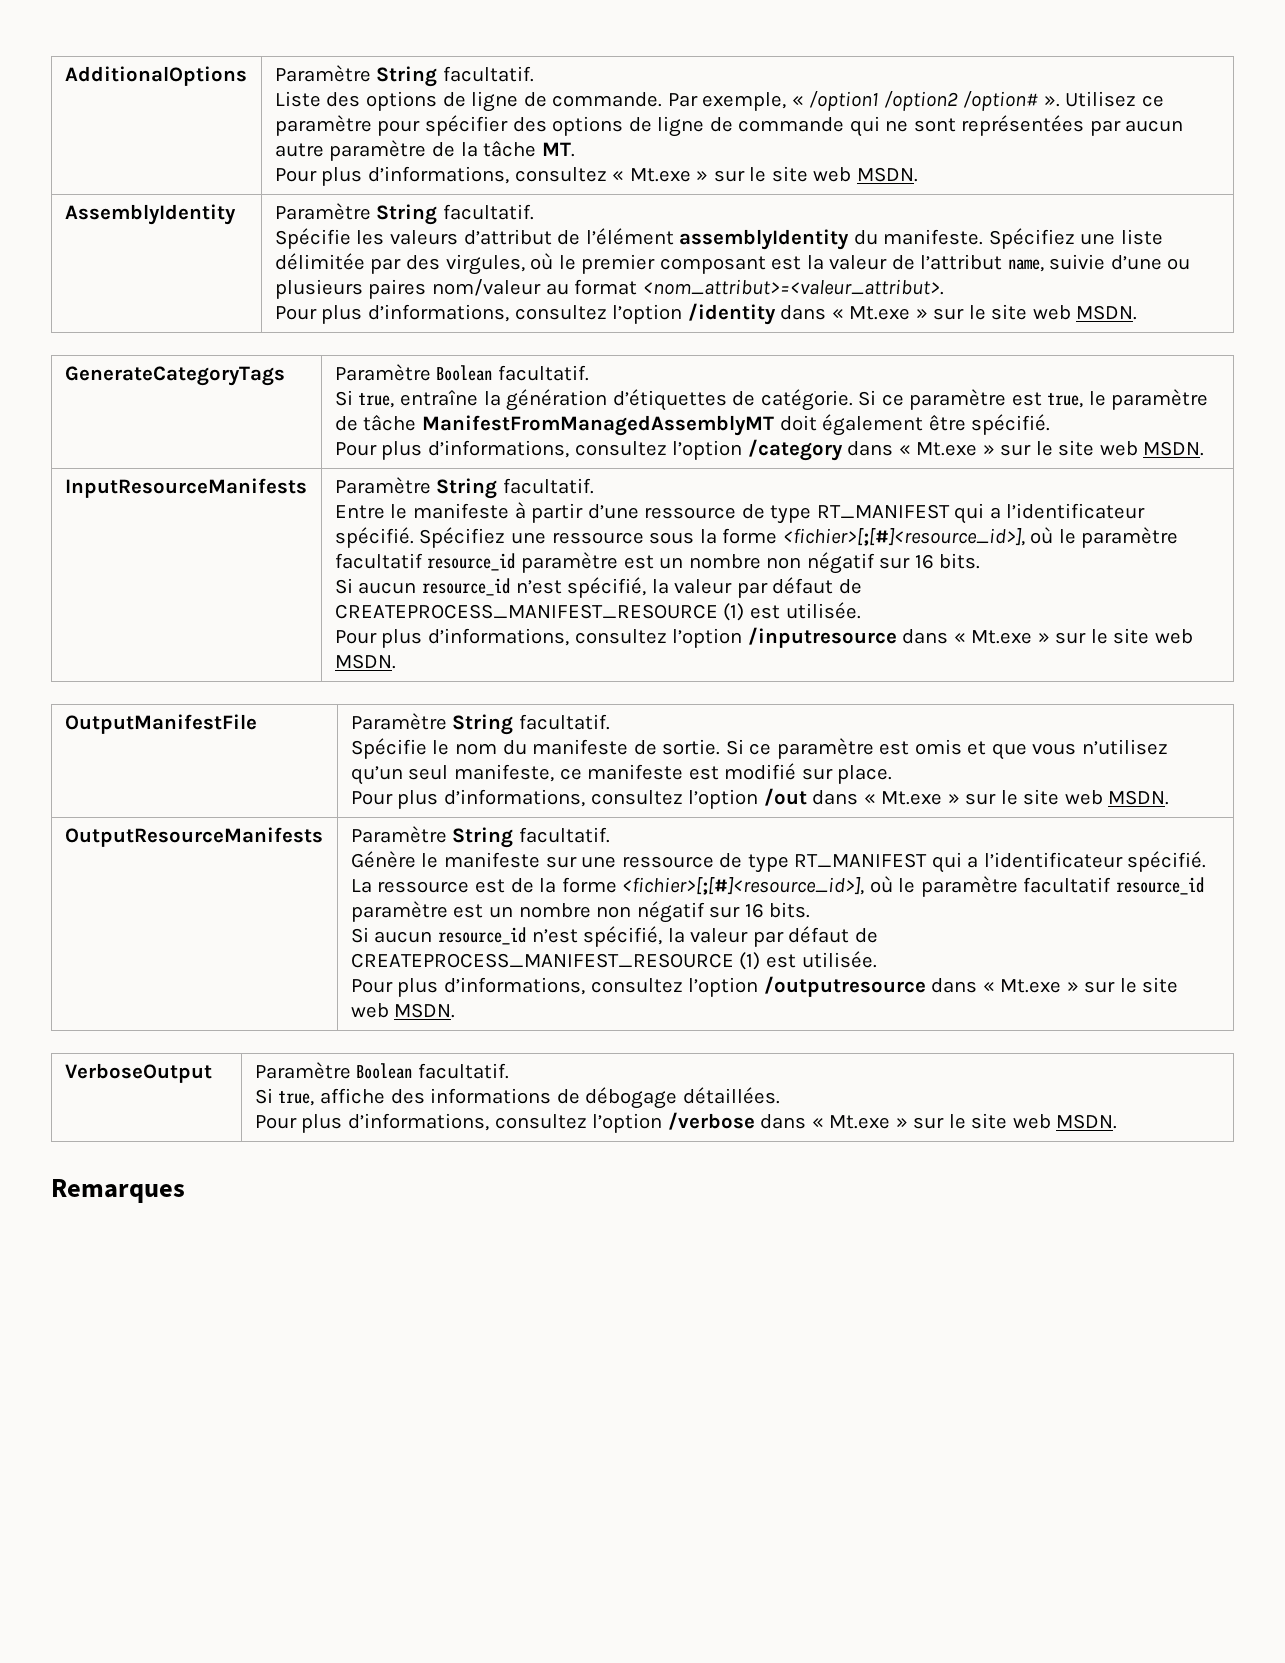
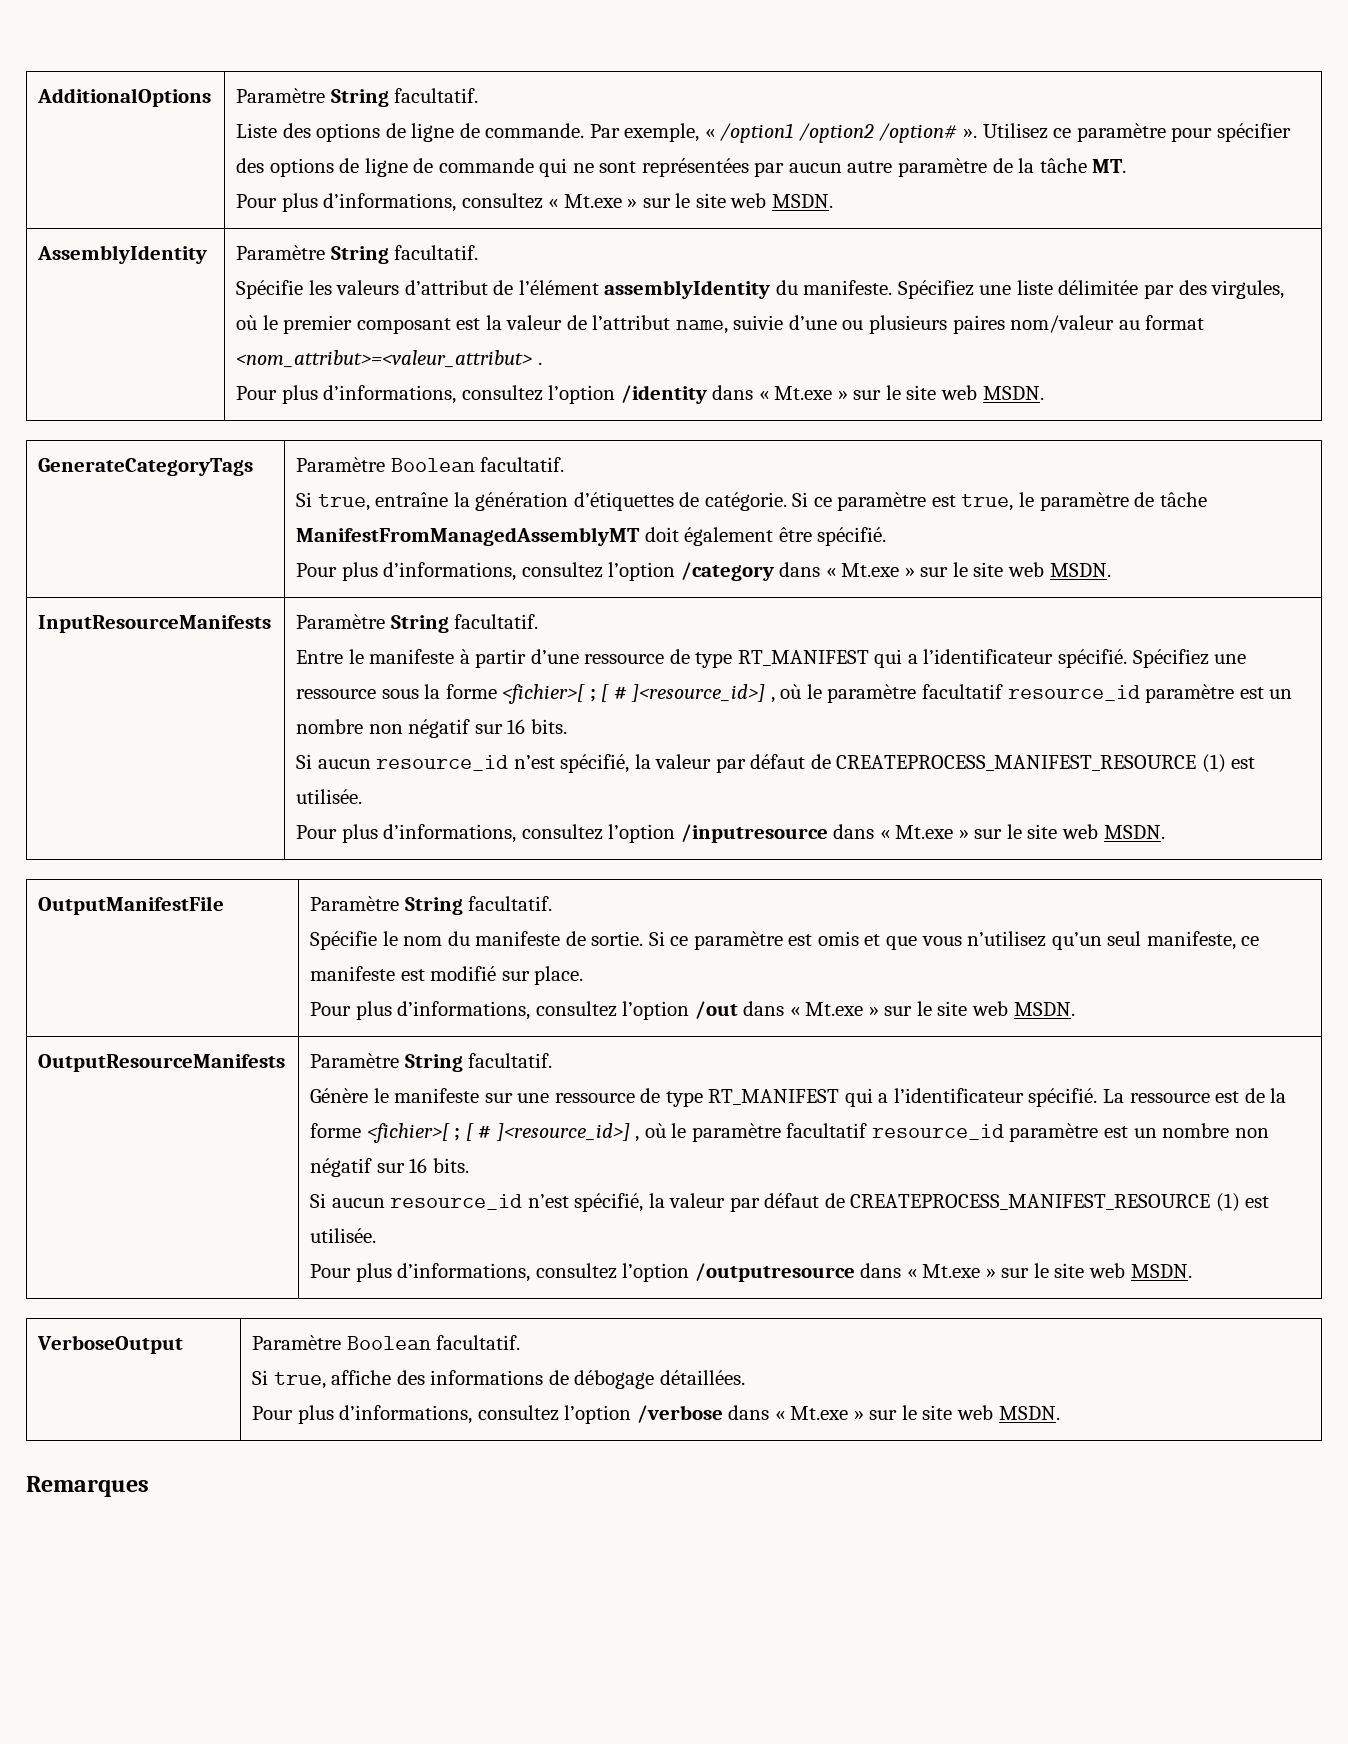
[642,279,944,295] <nom_attribut>=<valeur_attribut>. -> [236,350,542,368] <nom_attribut>=<valeur_attribut> .
[782,528,1025,546] <fichier>[;[#]<resource_id>], -> [502,684,775,704] <fichier>[ ; [ # ]<resource_id>] ,
[622,877,865,895] <fichier>[;[#]<resource_id>], -> [366,1123,640,1143] <fichier>[ ; [ # ]<resource_id>] ,

